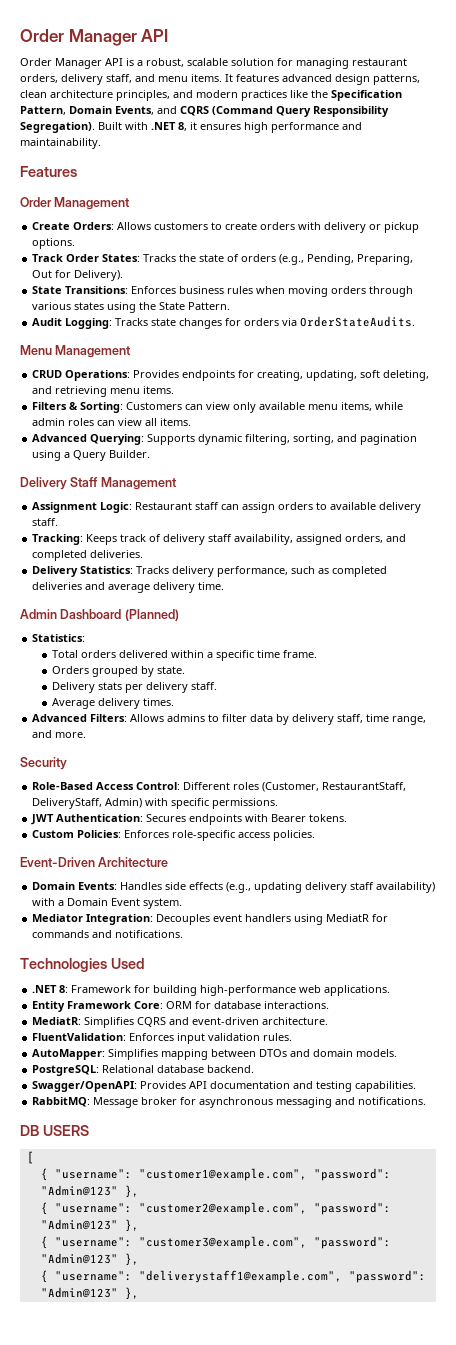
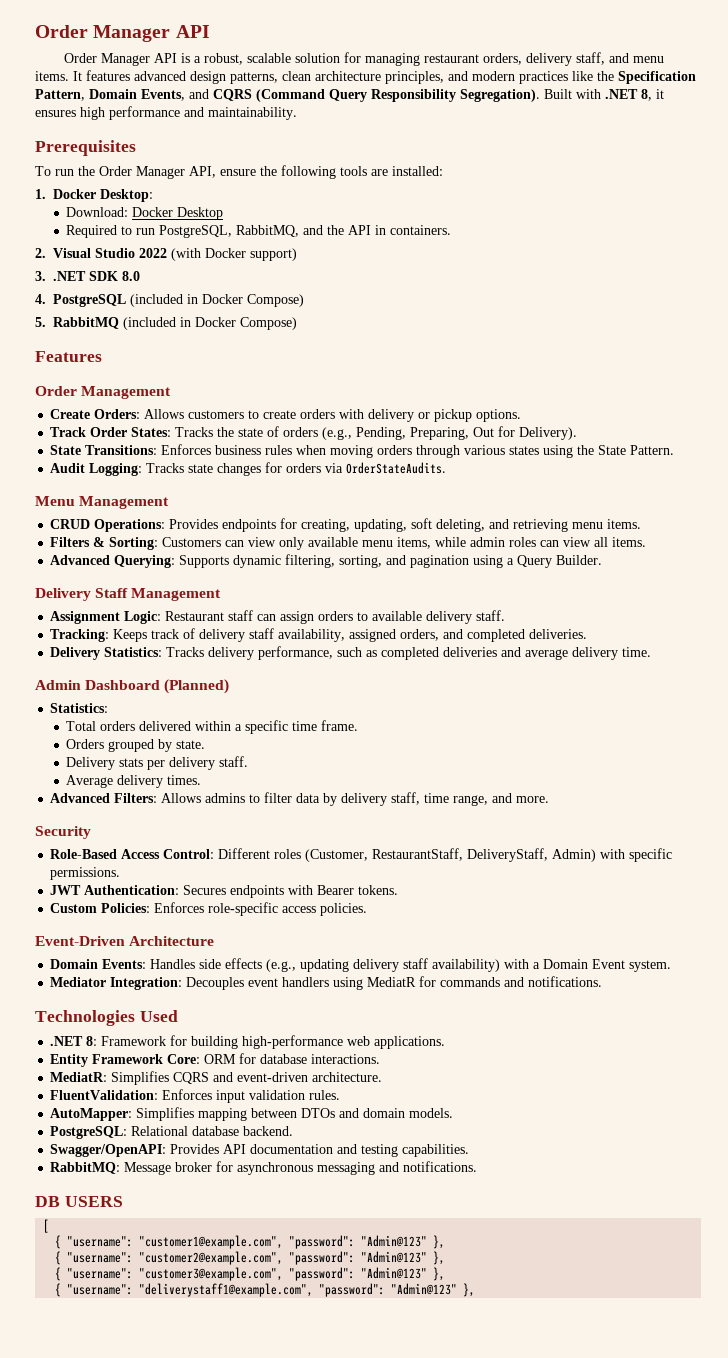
(101, 143) none -> [35,140,136,156] [35,165,443,179] [35,189,153,202] [66,207,224,220] [66,225,452,238] [35,248,297,261] [35,271,140,281] [35,294,304,307] [35,317,297,330] // Prerequisites // To run the Order Manager API, ensure the following tools are installed: // 1. Docker Desktop: // Download: Docker Desktop // Required to run PostgreSQL, RabbitMQ, and the API in containers. // 2. Visual Studio 2022 (with Docker support) // 3. .NET SDK 8.0 // 4. PostgreSQL (included in Docker Compose) // 5. RabbitMQ (included in Docker Compose)

